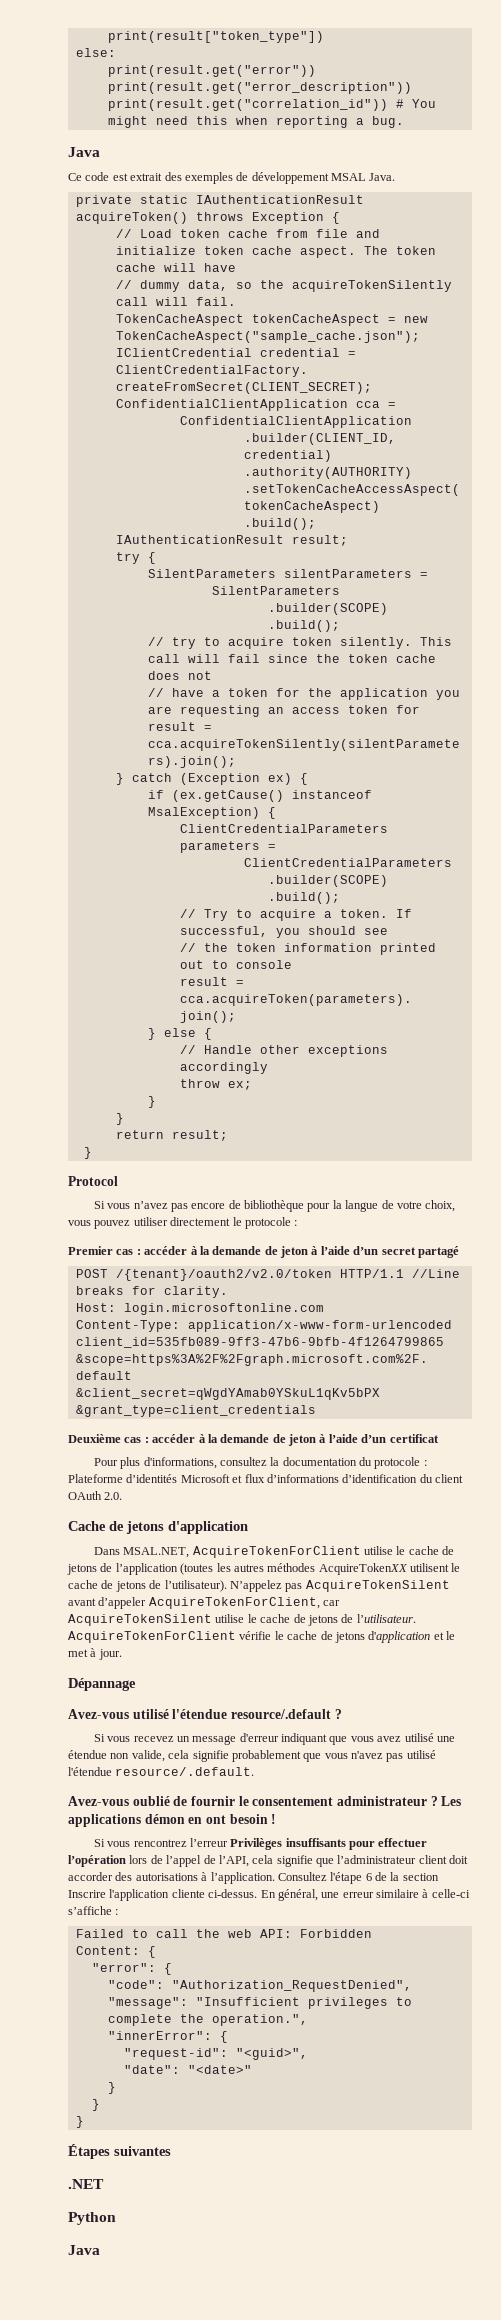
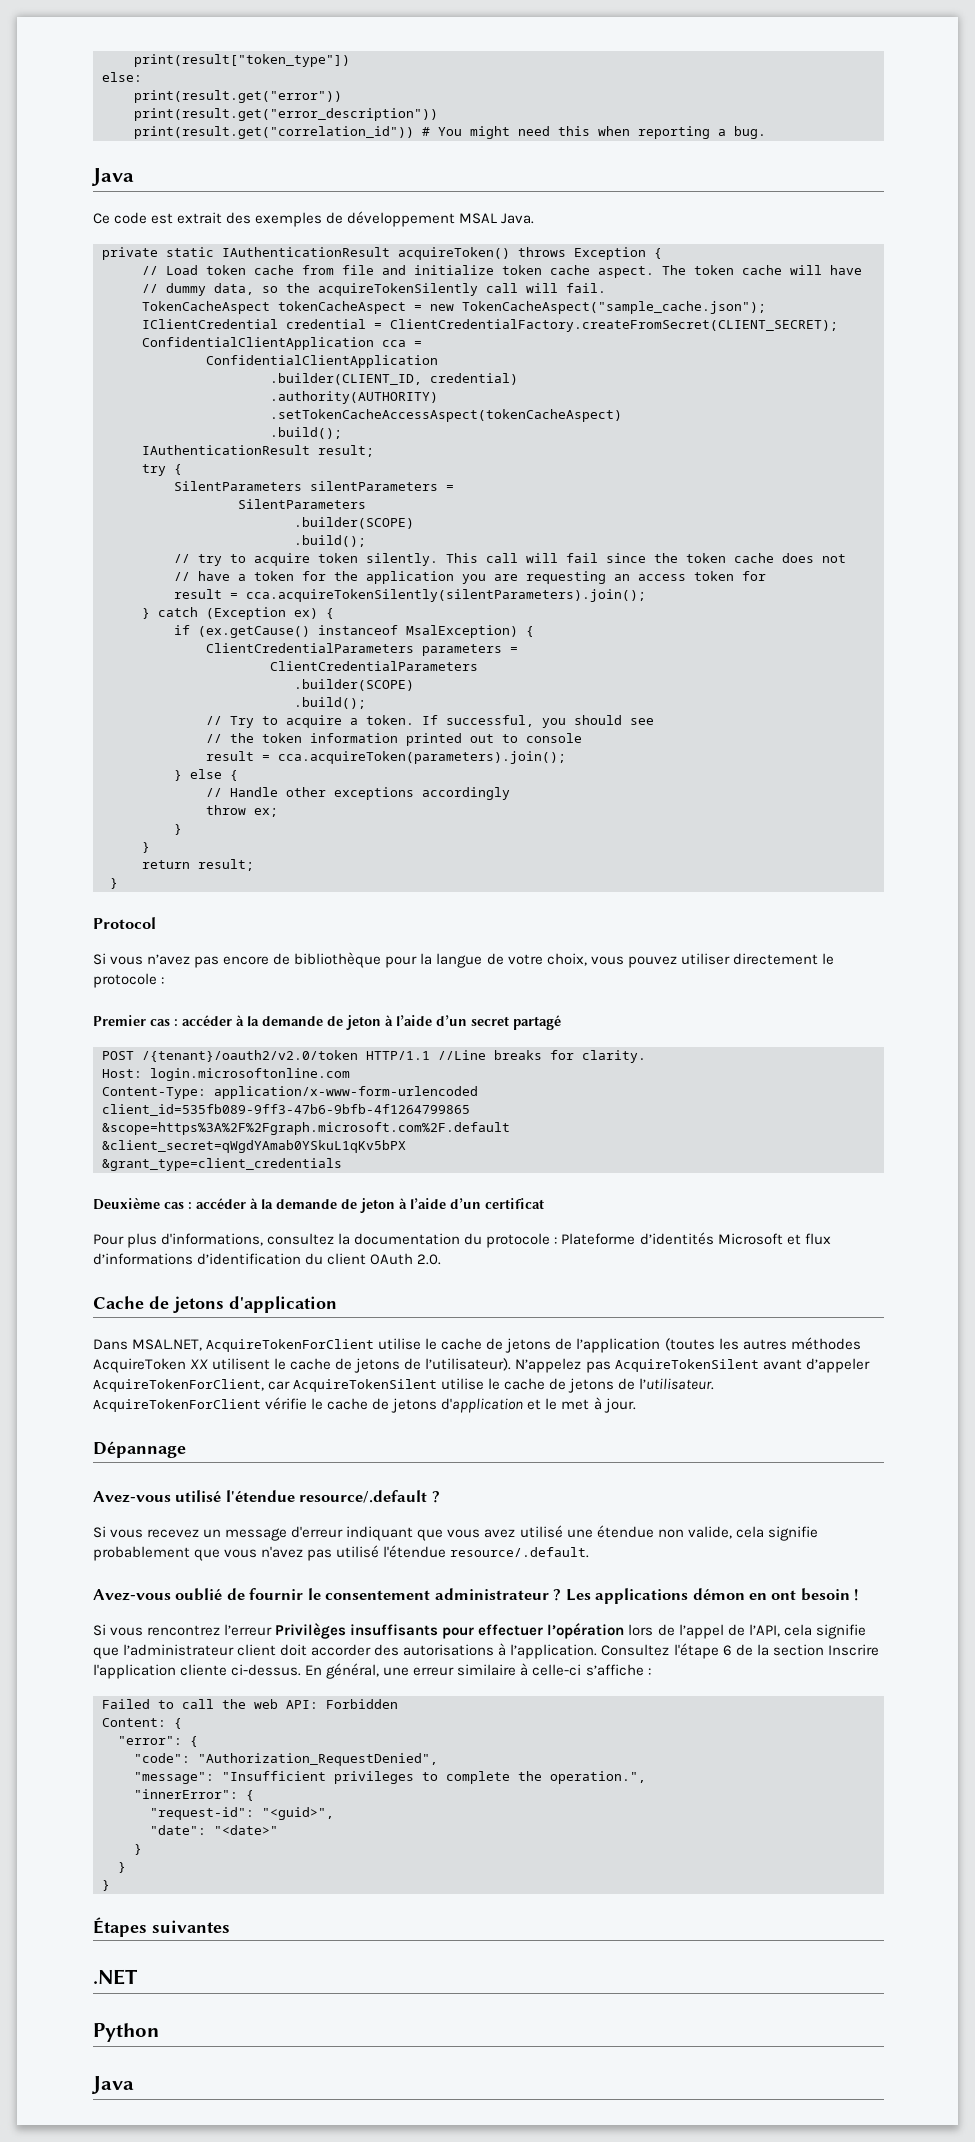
[318,1563,408,1575] AcquireTokenXX -> [93,1358,209,1373] AcquireToken XX

